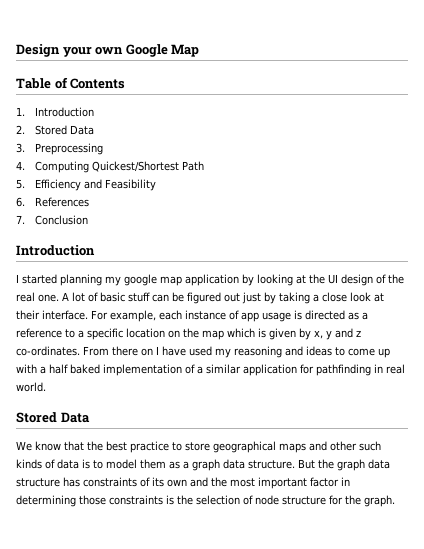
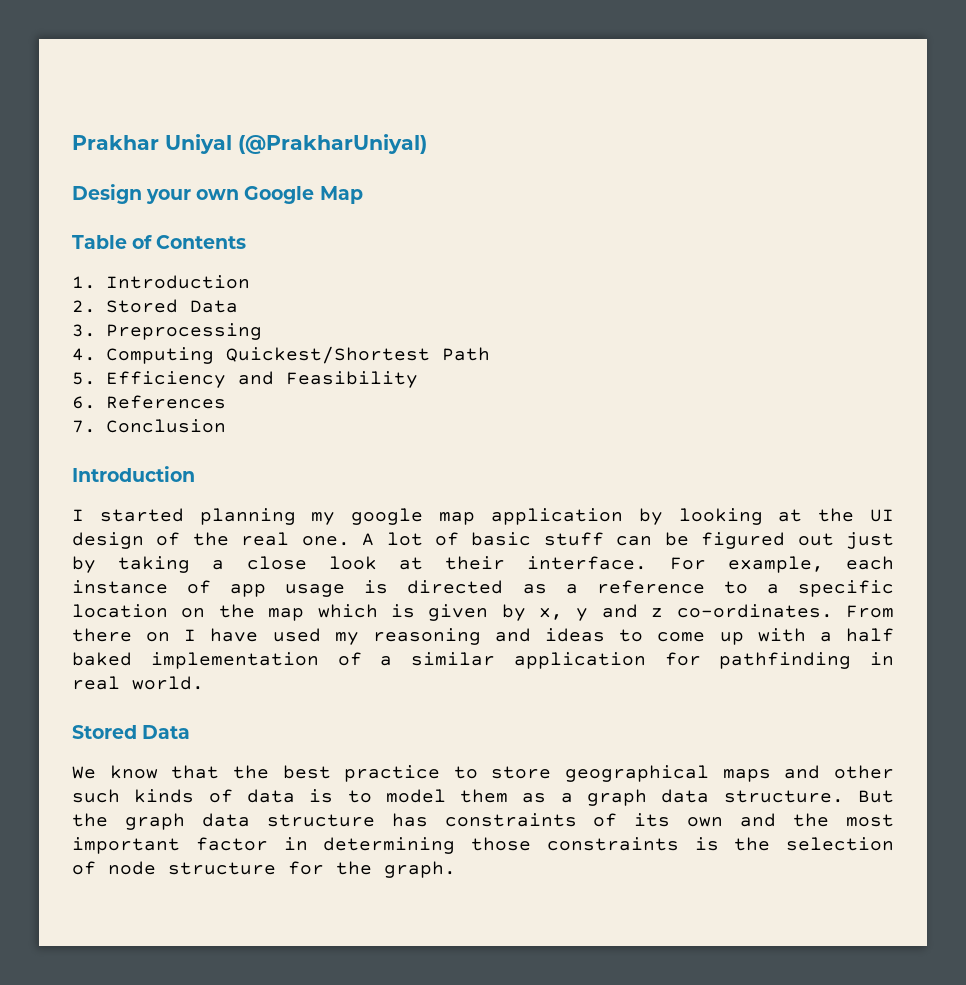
(16, 50) none -> [72,134,427,154] Prakhar Uniyal (@PrakharUniyal) //

